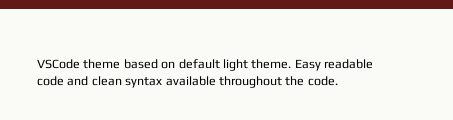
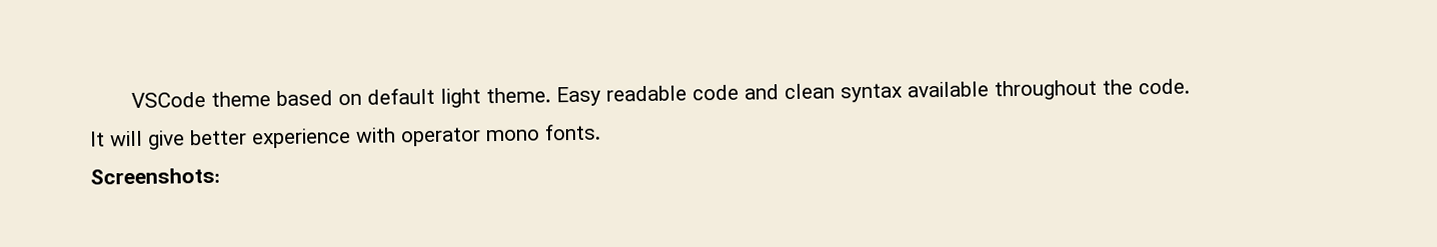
(338, 81) none -> [90,123,601,150] [90,167,220,185] // It will give better experience with operator mono fonts. // Screenshots:

